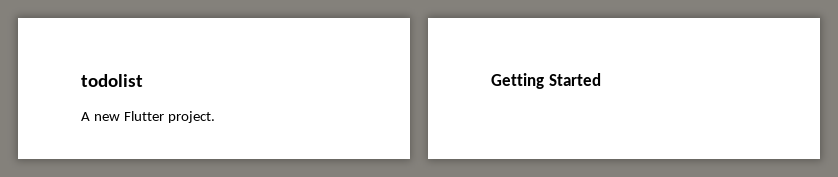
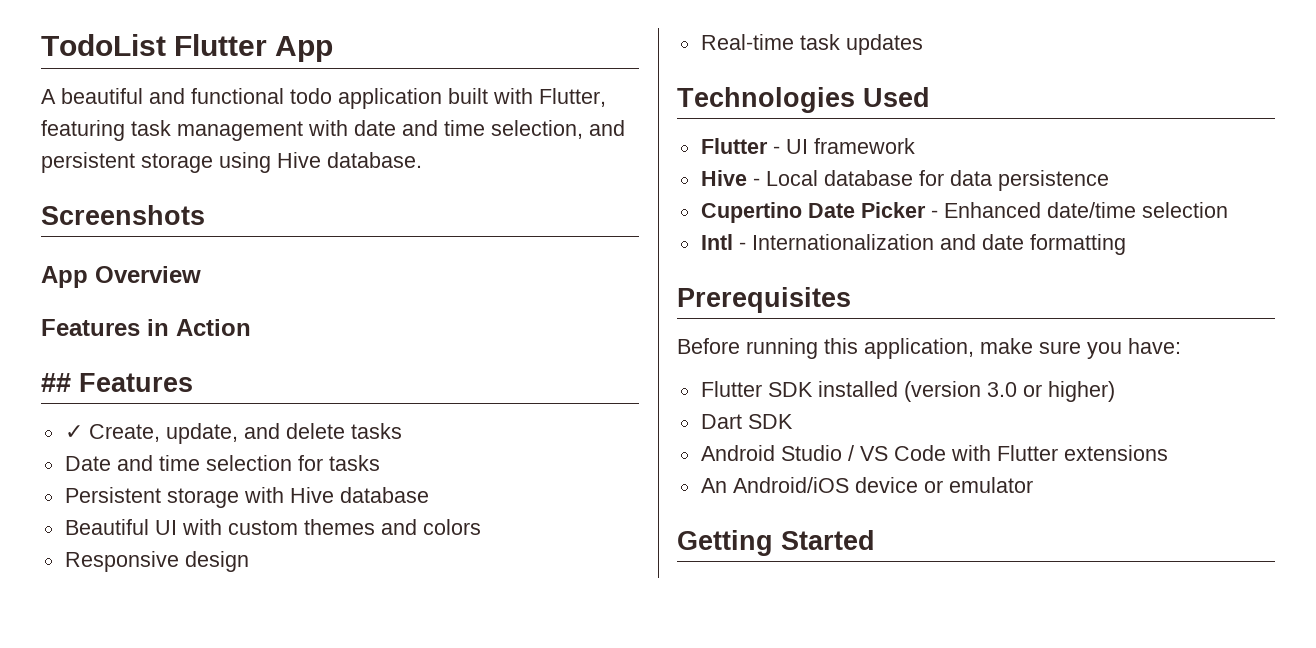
[81,74,143,87] [81,111,215,123] todolist // A new Flutter project. -> [41,34,334,62] [41,88,606,109] [41,120,625,141] [41,152,422,173] [41,205,205,225] [41,266,201,288] [41,319,251,336] [41,373,193,392] [64,423,402,444] [64,455,380,471] [64,487,429,508] [64,519,481,535] [64,551,249,572] [700,34,923,55] [677,87,930,113] [700,138,915,154] [700,170,1109,191] [700,202,1228,223] [700,234,1126,255] [677,287,851,313] [677,338,1181,359] [700,381,1115,402] [700,414,793,429] [700,445,1168,461] [700,477,1033,493] TodoList Flutter App // A beautiful and functional todo application built with Flutter, featuring task management with date and time selection, and persistent storage using Hive database. // Screenshots // App Overview // Features in Action // ## Features // ✓ Create, update, and delete tasks // Date and time selection for tasks // Persistent storage with Hive database // Beautiful UI with custom themes and colors // Responsive design // Real-time task updates // Technologies Used // Flutter - UI framework // Hive - Local database for data persistence // Cupertino Date Picker - Enhanced date/time selection // Intl - Internationalization and date formatting // Prerequisites // Before running this application, make sure you have: // Flutter SDK installed (version 3.0 or higher) // Dart SDK // Android Studio / VS Code with Flutter extensions // An Android/iOS device or emulator

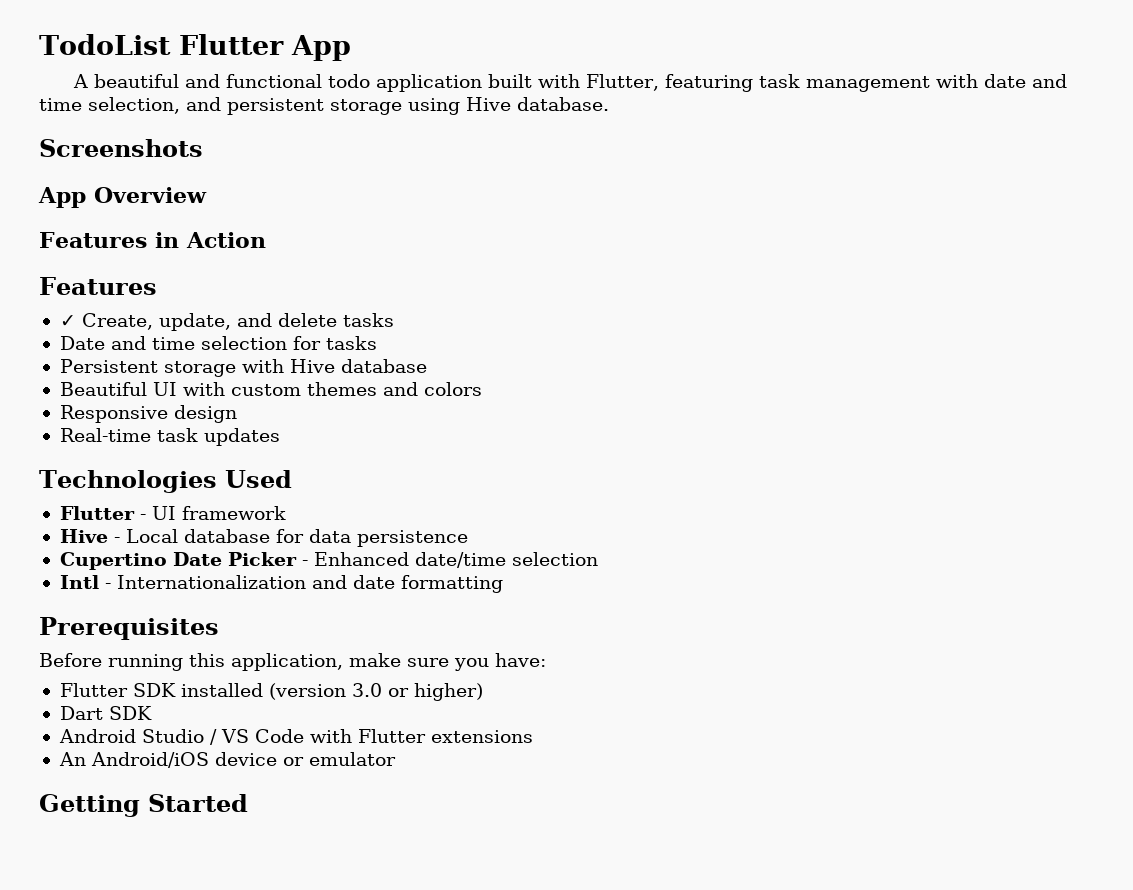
[41,373,71,392] ## -> (266, 240) none

